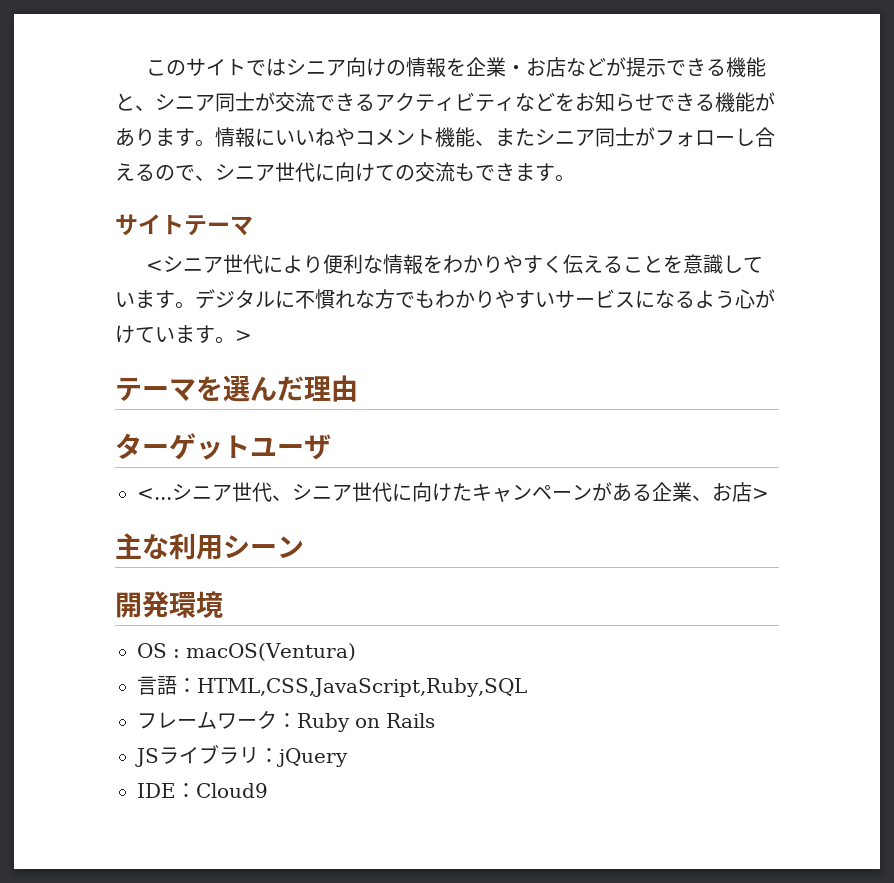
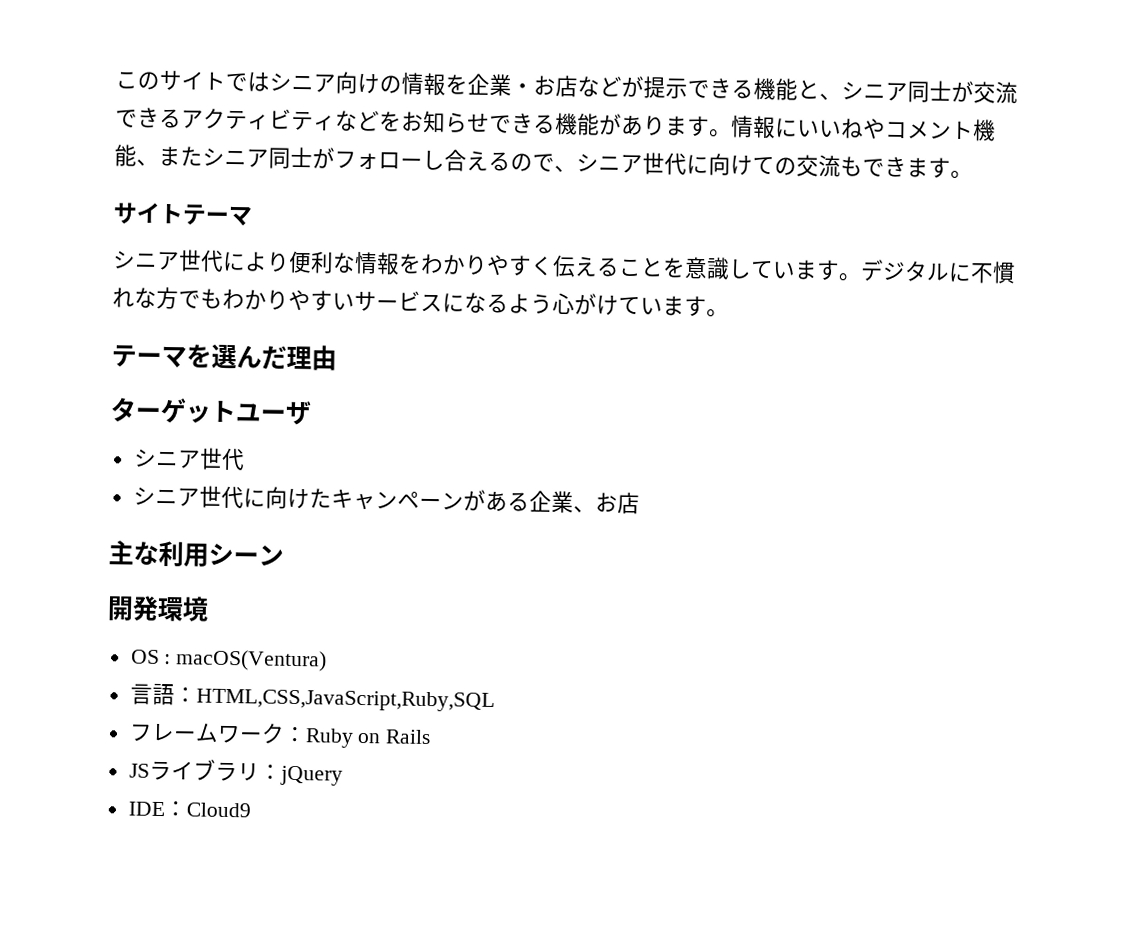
[145,260,163,272] < -> (252, 216) none
[235,330,252,342] > -> (729, 313) none
[137,482,292,502] <...シニア世代、 -> [133,447,245,471] シニア世代 //
[752,488,769,500] > -> (640, 503) none

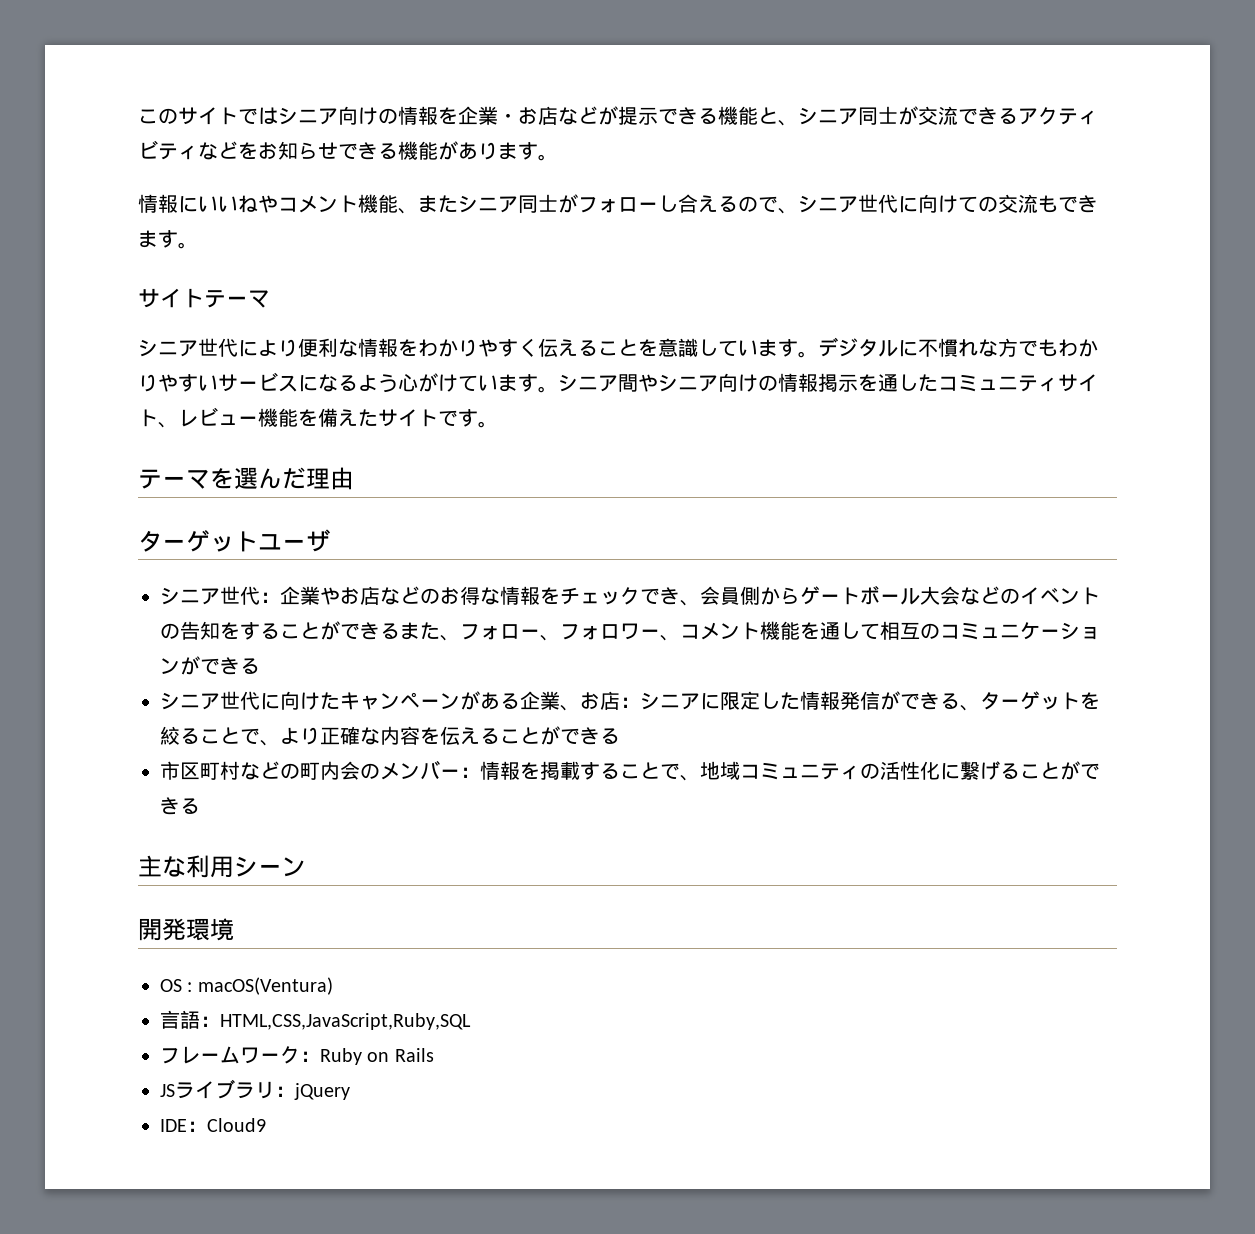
(732, 133) none -> (558, 157) //
(729, 313) none -> [558,373,1098,392] [138,407,498,428] シニア間やシニア向けの情報掲示を通したコミュニティサイト、レビュー機能を備えたサイトです。
(245, 459) none -> [260,585,1100,606] [160,621,1100,641] [160,656,260,675] ：企業やお店などのお得な情報をチェックでき、会員側からゲートボール大会などのイベントの告知をすることができるまた、フォロー、フォロワー、コメント機能を通して相互のコミュニケーションができる
(640, 503) none -> [620,691,1100,711] [160,726,620,746] [160,760,1100,781] [160,797,200,815] ：シニアに限定した情報発信ができる、ターゲットを絞ることで、より正確な内容を伝えることができる // 市区町村などの町内会のメンバー：情報を掲載することで、地域コミュニティの活性化に繋げることができる

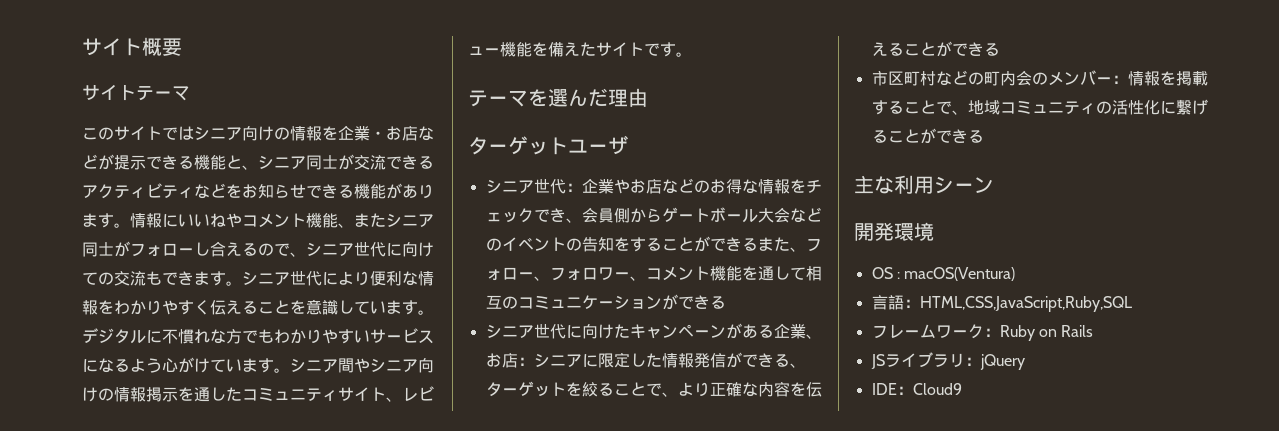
(138, 116) none -> [82,37,182,56] [82,84,190,101] サイト概要 // サイトテーマ //
(558, 157) // -> (130, 225) none
[138,288,270,308] // サイトテーマ // -> (242, 283) none

